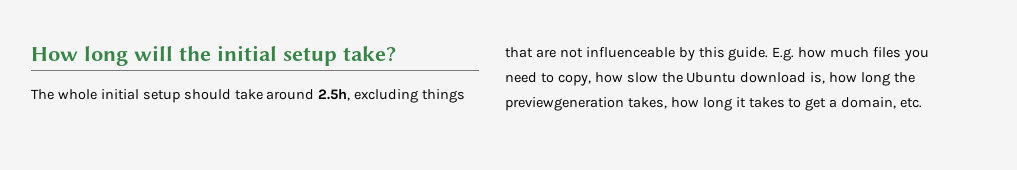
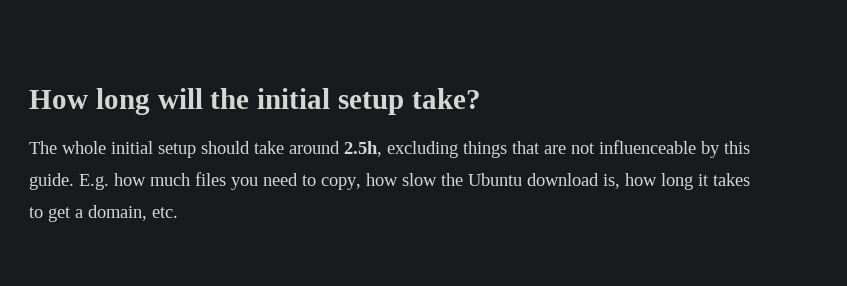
[894,72,916,83] [505,97,732,111] the previewgeneration takes, how long -> (693, 181) none

